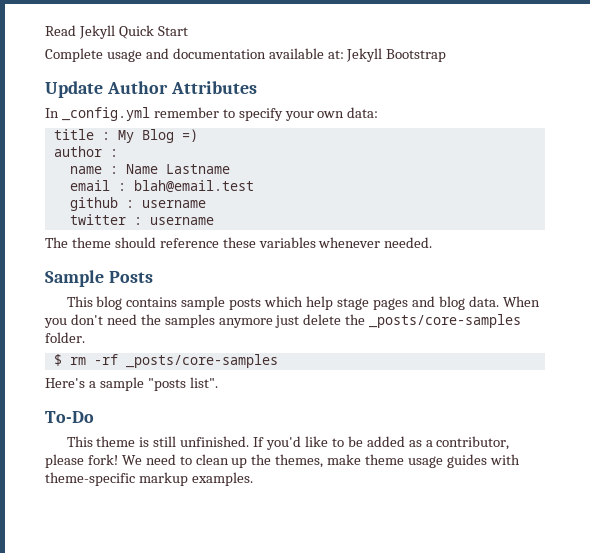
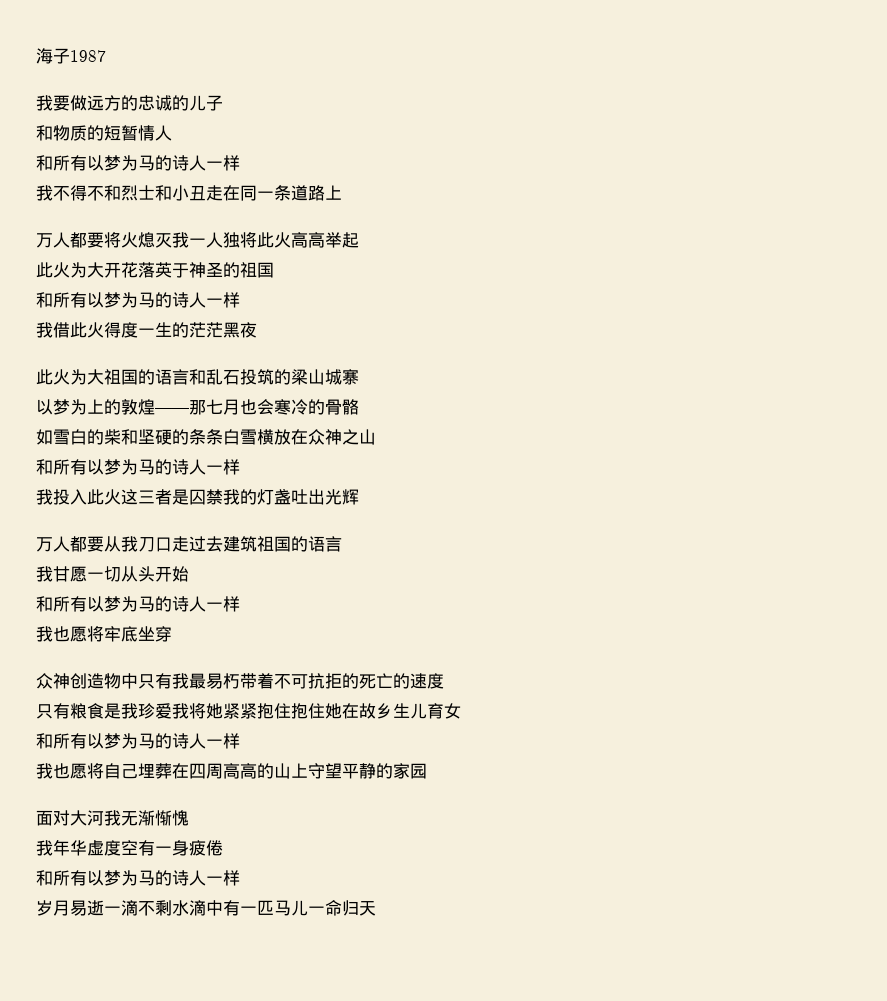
[45,25,188,39] [45,48,447,62] [45,81,257,98] [45,107,379,121] [53,129,198,143] [53,146,118,157] [69,164,230,174] [69,180,254,193] [69,197,206,211] [69,214,214,225] [45,237,433,248] [45,270,153,287] [66,296,540,310] [44,314,522,328] [45,332,85,343] [53,354,278,368] [45,377,218,391] [45,411,94,423] [66,436,510,450] [45,454,520,468] [45,472,253,486] Read Jekyll Quick Start // Complete usage and documentation available at: Jekyll Bootstrap // Update Author Attributes // In _config.yml remember to specify your own data: // title : My Blog =) // author : // name : Name Lastname // email : blah@email.test // github : username // twitter : username // The theme should reference these variables whenever needed. // Sample Posts // This blog contains sample posts which help stage pages and blog data. When you don't need the samples anymore just delete the _posts/core-samples folder. // $ rm -rf _posts/core-samples // Here's a sample "posts list". // To-Do // This theme is still unfinished. If you'd like to be added as a contributor, please fork! We need to clean up the themes, make theme usage guides with theme-specific markup examples. -> [36,48,106,64] [36,95,223,111] [36,125,172,141] [36,155,240,171] [36,185,342,201] [36,232,359,248] [36,262,274,278] [36,292,240,308] [36,322,257,338] [36,369,359,385] [36,399,359,415] [36,429,376,445] [36,459,240,475] [36,488,359,505] [36,536,342,552] [36,566,189,582] [36,596,240,612] [36,626,172,642] [36,673,444,689] [36,703,461,719] [36,733,240,749] [36,763,427,779] [36,810,189,826] [36,839,223,856] [36,870,240,886] [36,900,376,916] 海子1987 // 我要做远方的忠诚的儿子 // 和物质的短暂情人 // 和所有以梦为马的诗人一样 // 我不得不和烈士和小丑走在同一条道路上 // 万人都要将火熄灭我一人独将此火高高举起 // 此火为大开花落英于神圣的祖国 // 和所有以梦为马的诗人一样 // 我借此火得度一生的茫茫黑夜 // 此火为大祖国的语言和乱石投筑的梁山城寨 // 以梦为上的敦煌——那七月也会寒冷的骨骼 // 如雪白的柴和坚硬的条条白雪横放在众神之山 // 和所有以梦为马的诗人一样 // 我投入此火这三者是囚禁我的灯盏吐出光辉 // 万人都要从我刀口走过去建筑祖国的语言 // 我甘愿一切从头开始 // 和所有以梦为马的诗人一样 // 我也愿将牢底坐穿 // 众神创造物中只有我最易朽带着不可抗拒的死亡的速度 // 只有粮食是我珍爱我将她紧紧抱住抱住她在故乡生儿育女 // 和所有以梦为马的诗人一样 // 我也愿将自己埋葬在四周高高的山上守望平静的家园 // 面对大河我无渐惭愧 // 我年华虚度空有一身疲倦 // 和所有以梦为马的诗人一样 // 岁月易逝一滴不剩水滴中有一匹马儿一命归天

